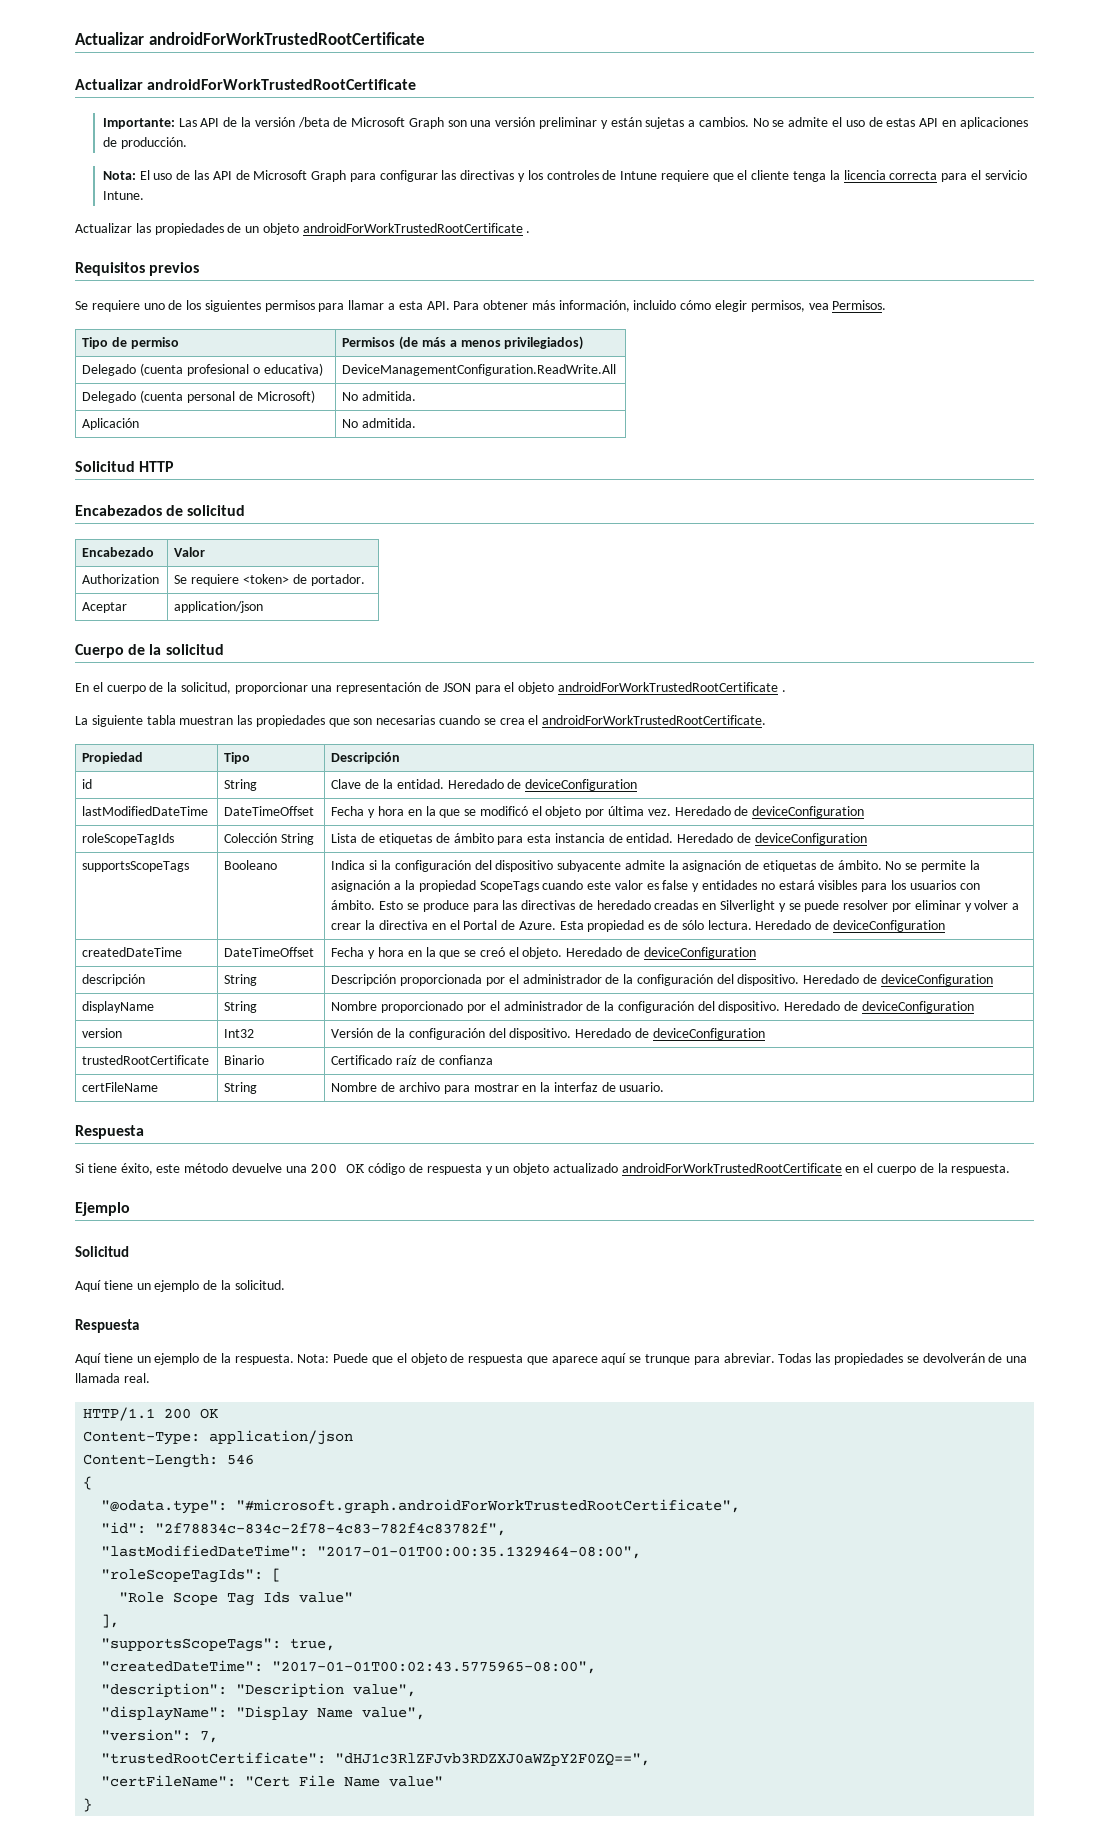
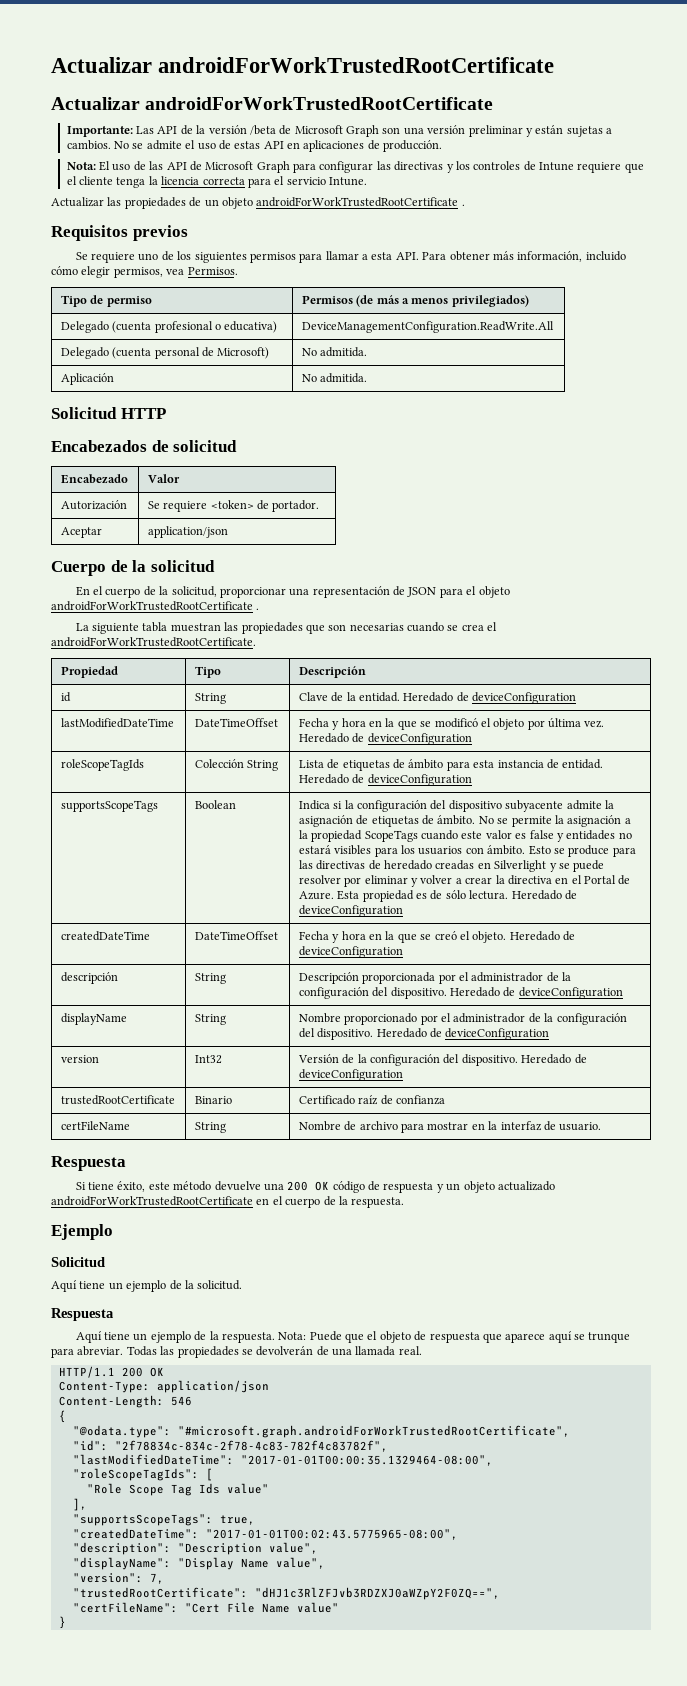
[82,574,160,584] Authorization -> [60,500,127,510] Autorización
[224,860,278,870] Booleano -> [194,800,236,809] Boolean

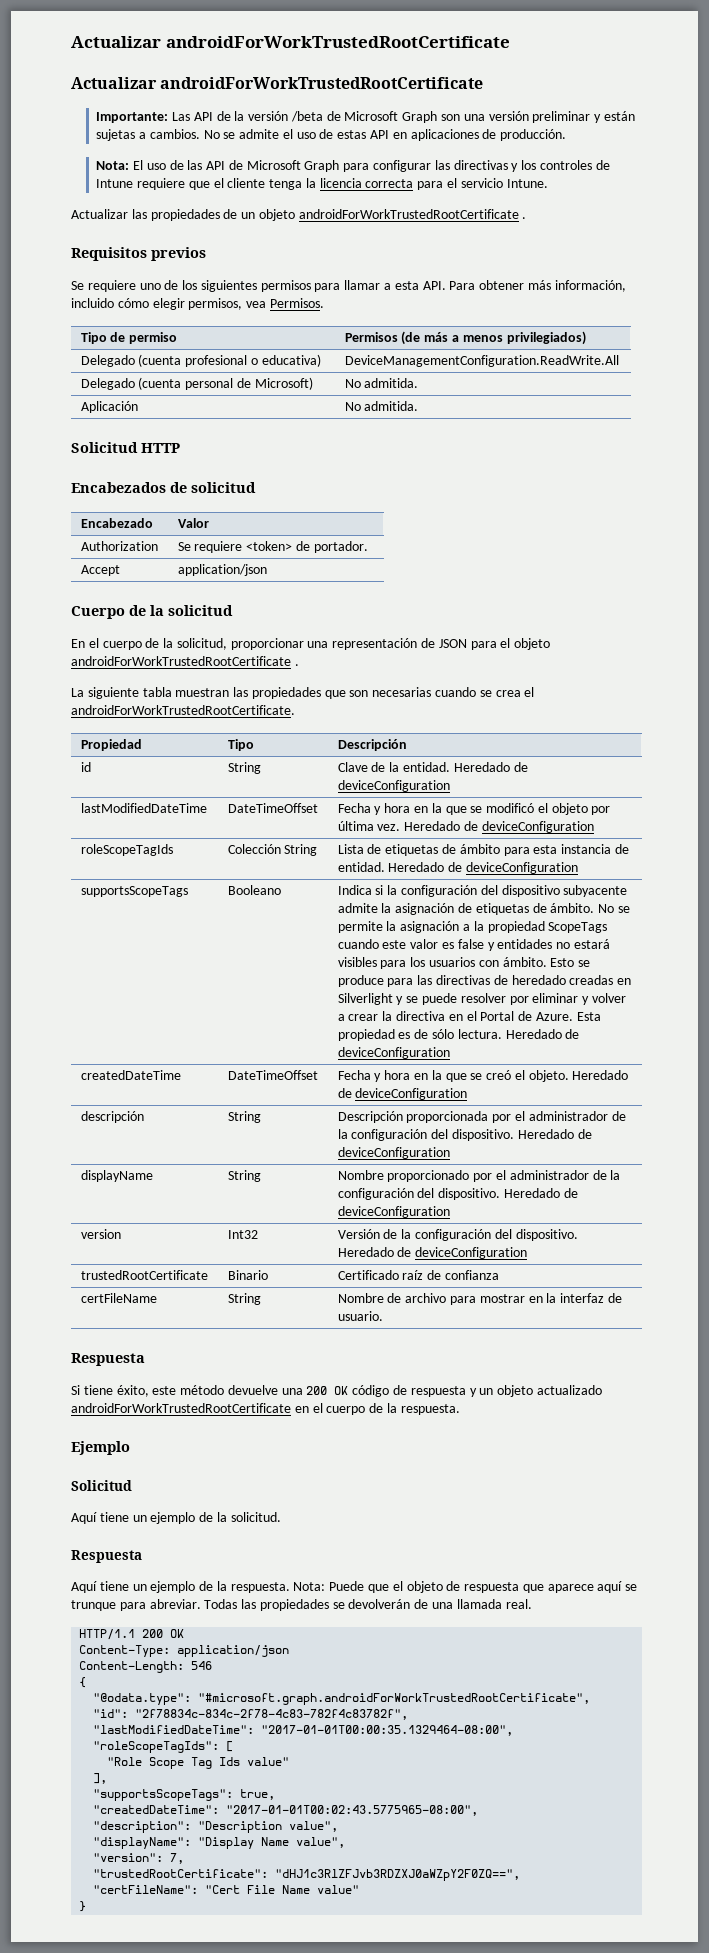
[60,500,127,510] Autorización -> [80,541,158,551] Authorization
[60,527,102,538] Aceptar -> [80,565,120,576] Accept
[194,800,236,809] Boolean -> [227,885,281,895] Booleano

